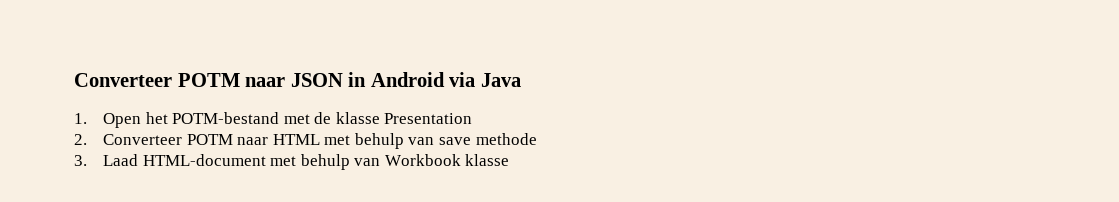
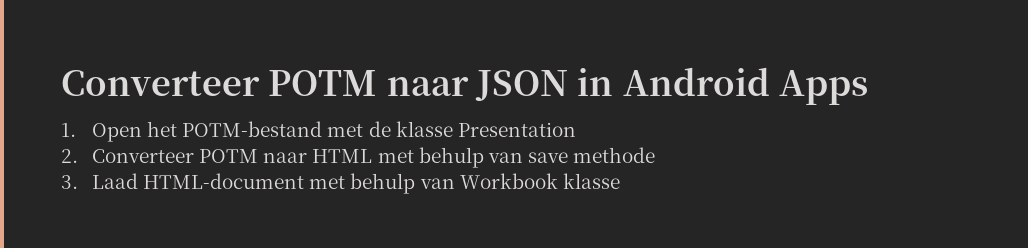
[449,72,521,87] via Java -> [778,70,868,105] Apps

